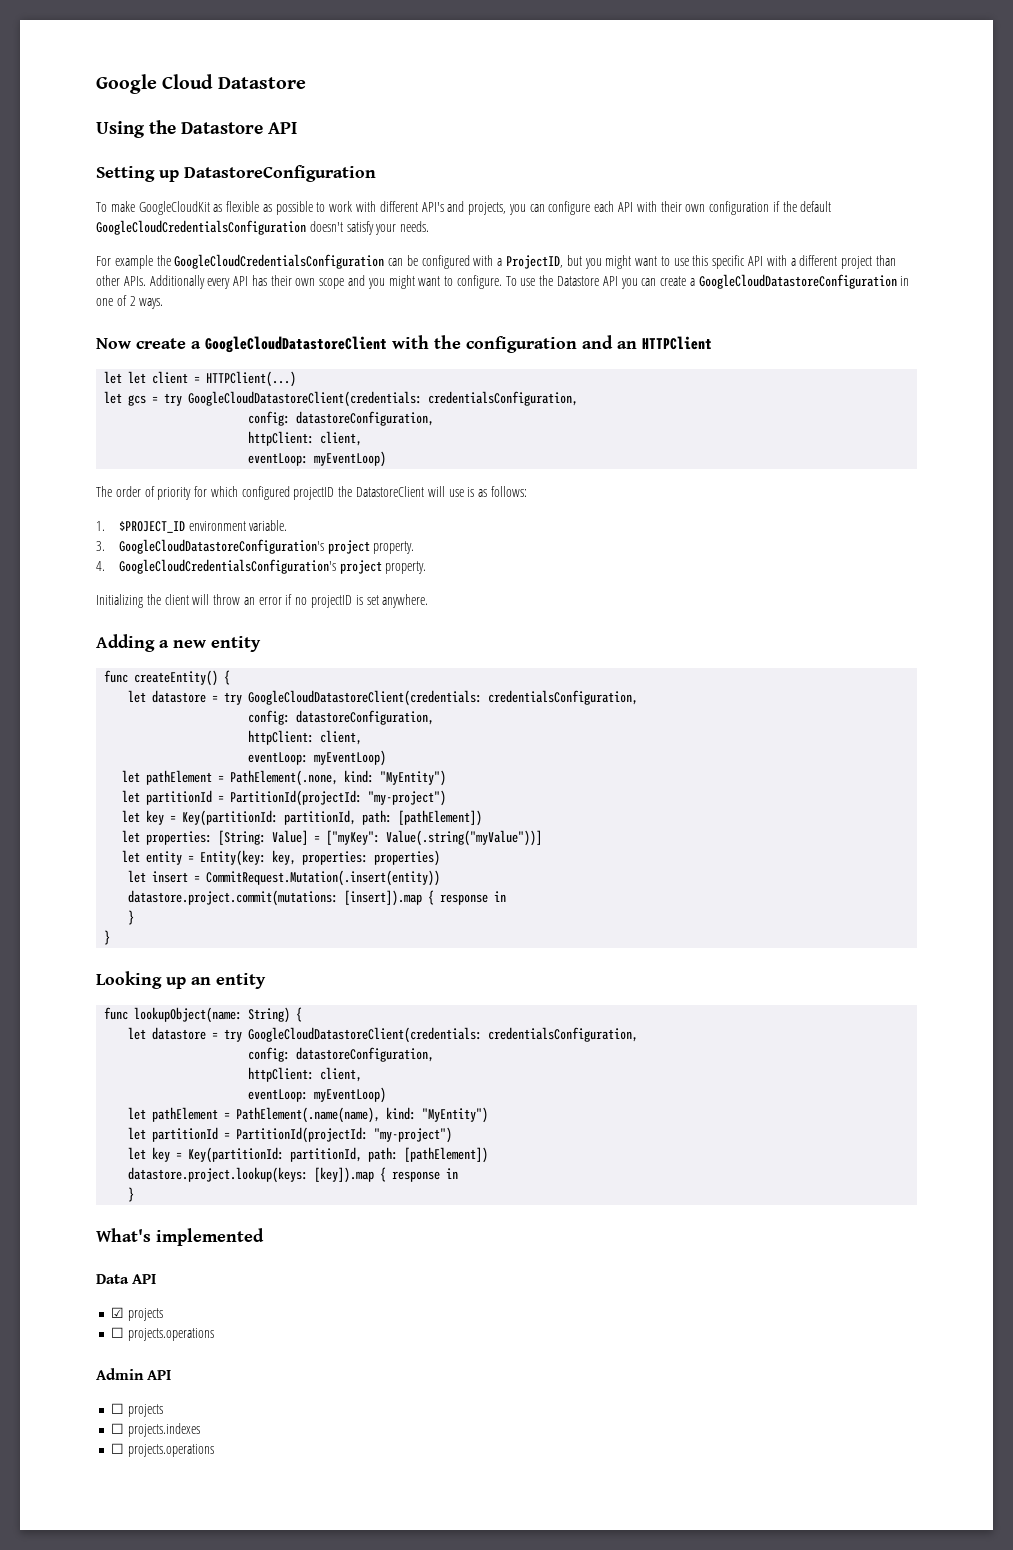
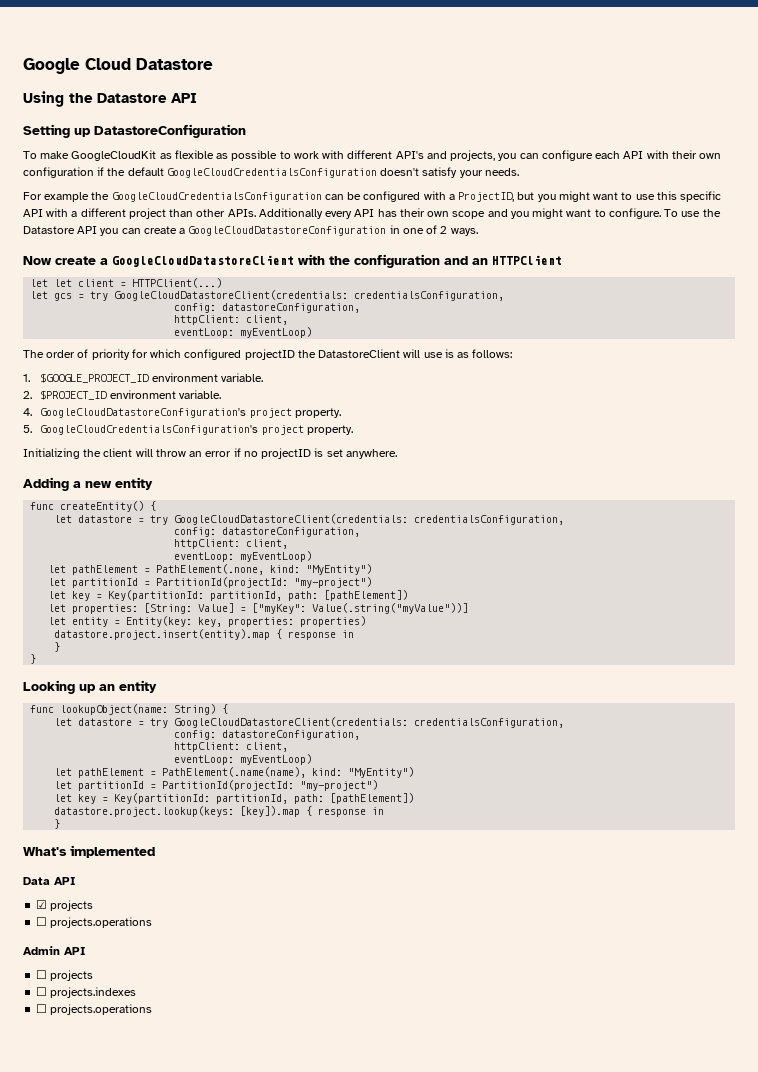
(105, 526) none -> [40,373,263,383] [23,391,32,399] $GOOGLE_PROJECT_ID environment variable. // 2.
[96,541,105,551] 3. -> [23,408,32,416] 4.
[96,561,105,571] 4. -> [23,425,32,433] 5.
[128,870,441,886] [128,890,423,906] let insert = CommitRequest.Mutation(.insert(entity)) // datastore.project.commit(mutations: [insert]).map -> [54,629,271,640] datastore.project.insert(entity).map

